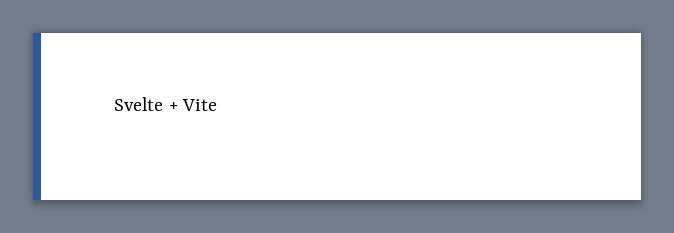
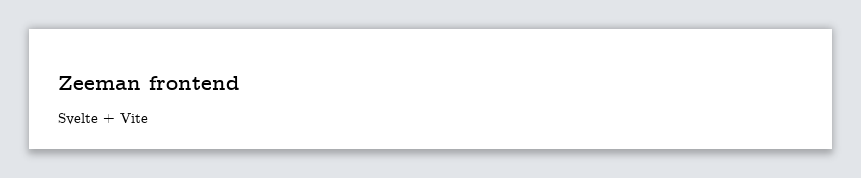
(114, 104) none -> [58,76,240,90] Zeeman frontend //

